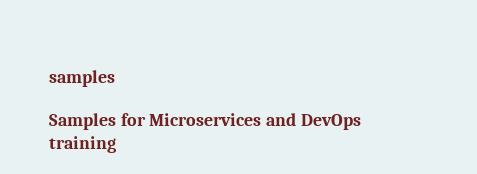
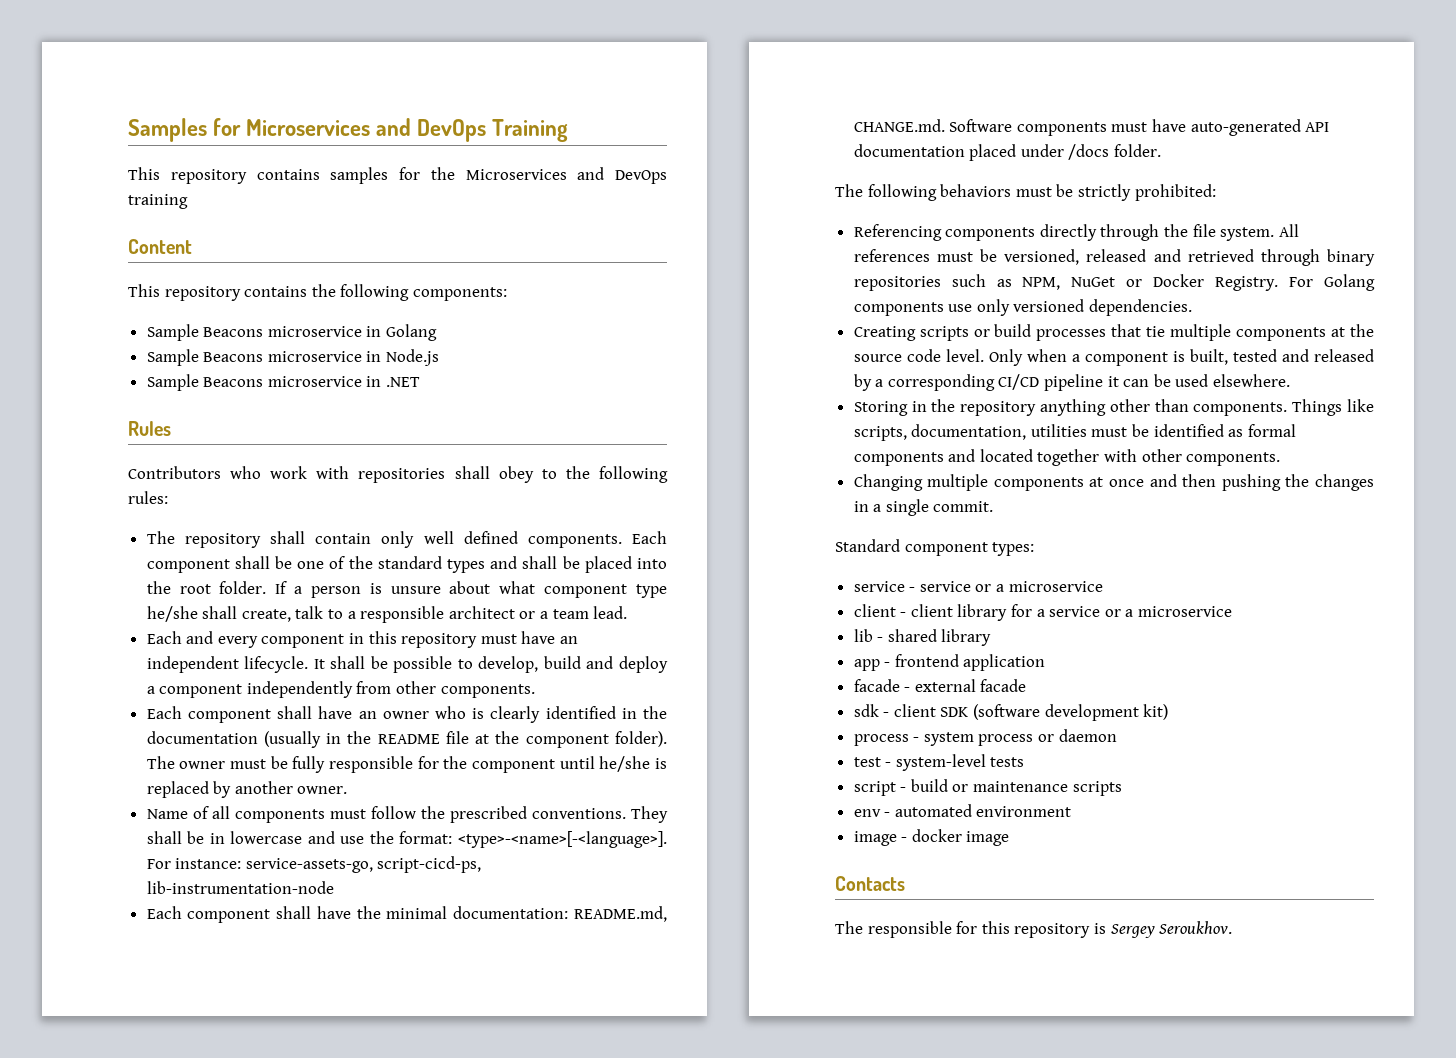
[49,70,115,87] samples // -> (128, 130) none
[49,136,116,153] training -> [492,119,569,142] [128,167,667,184] [128,194,188,209] [128,239,192,254] [128,284,507,301] [146,324,438,341] [146,349,440,366] [146,374,421,391] [128,421,171,436] [128,466,668,483] [128,491,168,504] [146,531,667,548] [146,556,667,573] [146,581,667,598] [146,606,628,623] [146,631,579,648] [146,656,668,673] [146,681,535,698] [146,706,667,723] [146,731,667,748] [146,756,668,773] [146,781,348,798] [146,806,668,823] [146,831,667,848] [146,856,482,873] [146,881,334,894] [146,906,667,923] [853,119,1330,136] [853,144,1162,161] [835,184,1216,201] [853,224,1299,241] [853,249,1375,266] [853,274,1375,291] [853,299,1193,316] [853,324,1374,341] [853,349,1374,366] [853,374,1291,391] [853,399,1374,416] [853,424,1296,441] [853,449,1281,466] [853,474,1374,491] [853,499,994,516] [835,539,1035,556] [853,581,1103,592] [853,604,1233,621] [853,629,992,646] [853,654,1046,671] [853,679,1027,692] [853,704,1169,721] [853,729,1117,746] [853,754,1025,771] [853,779,1122,796] [853,804,1072,817] [853,829,1010,846] [835,876,905,891] [835,921,1233,938] Training // This repository contains samples for the Microservices and DevOps training // Content // This repository contains the following components: // Sample Beacons microservice in Golang // Sample Beacons microservice in Node.js // Sample Beacons microservice in .NET // Rules // Contributors who work with repositories shall obey to the following rules: // The repository shall contain only well defined components. Each component shall be one of the standard types and shall be placed into the root folder. If a person is unsure about what component type he/she shall create, talk to a responsible architect or a team lead. // Each and every component in this repository must have an independent lifecycle. It shall be possible to develop, build and deploy a component independently from other components. // Each component shall have an owner who is clearly identified in the documentation (usually in the README file at the component folder). The owner must be fully responsible for the component until he/she is replaced by another owner. // Name of all components must follow the prescribed conventions. They shall be in lowercase and use the format: <type>-<name>[-<language>]. For instance: service-assets-go, script-cicd-ps, lib-instrumentation-node // Each component shall have the minimal documentation: README.md, CHANGE.md. Software components must have auto-generated API documentation placed under /docs folder. // The following behaviors must be strictly prohibited: // Referencing components directly through the file system. All references must be versioned, released and retrieved through binary repositories such as NPM, NuGet or Docker Registry. For Golang components use only versioned dependencies. // Creating scripts or build processes that tie multiple components at the source code level. Only when a component is built, tested and released by a corresponding CI/CD pipeline it can be used elsewhere. // Storing in the repository anything other than components. Things like scripts, documentation, utilities must be identified as formal components and located together with other components. // Changing multiple components at once and then pushing the changes in a single commit. // Standard component types: // service - service or a microservice // client - client library for a service or a microservice // lib - shared library // app - frontend application // facade - external facade // sdk - client SDK (software development kit) // process - system process or daemon // test - system-level tests // script - build or maintenance scripts // env - automated environment // image - docker image // Contacts // The responsible for this repository is Sergey Seroukhov.

